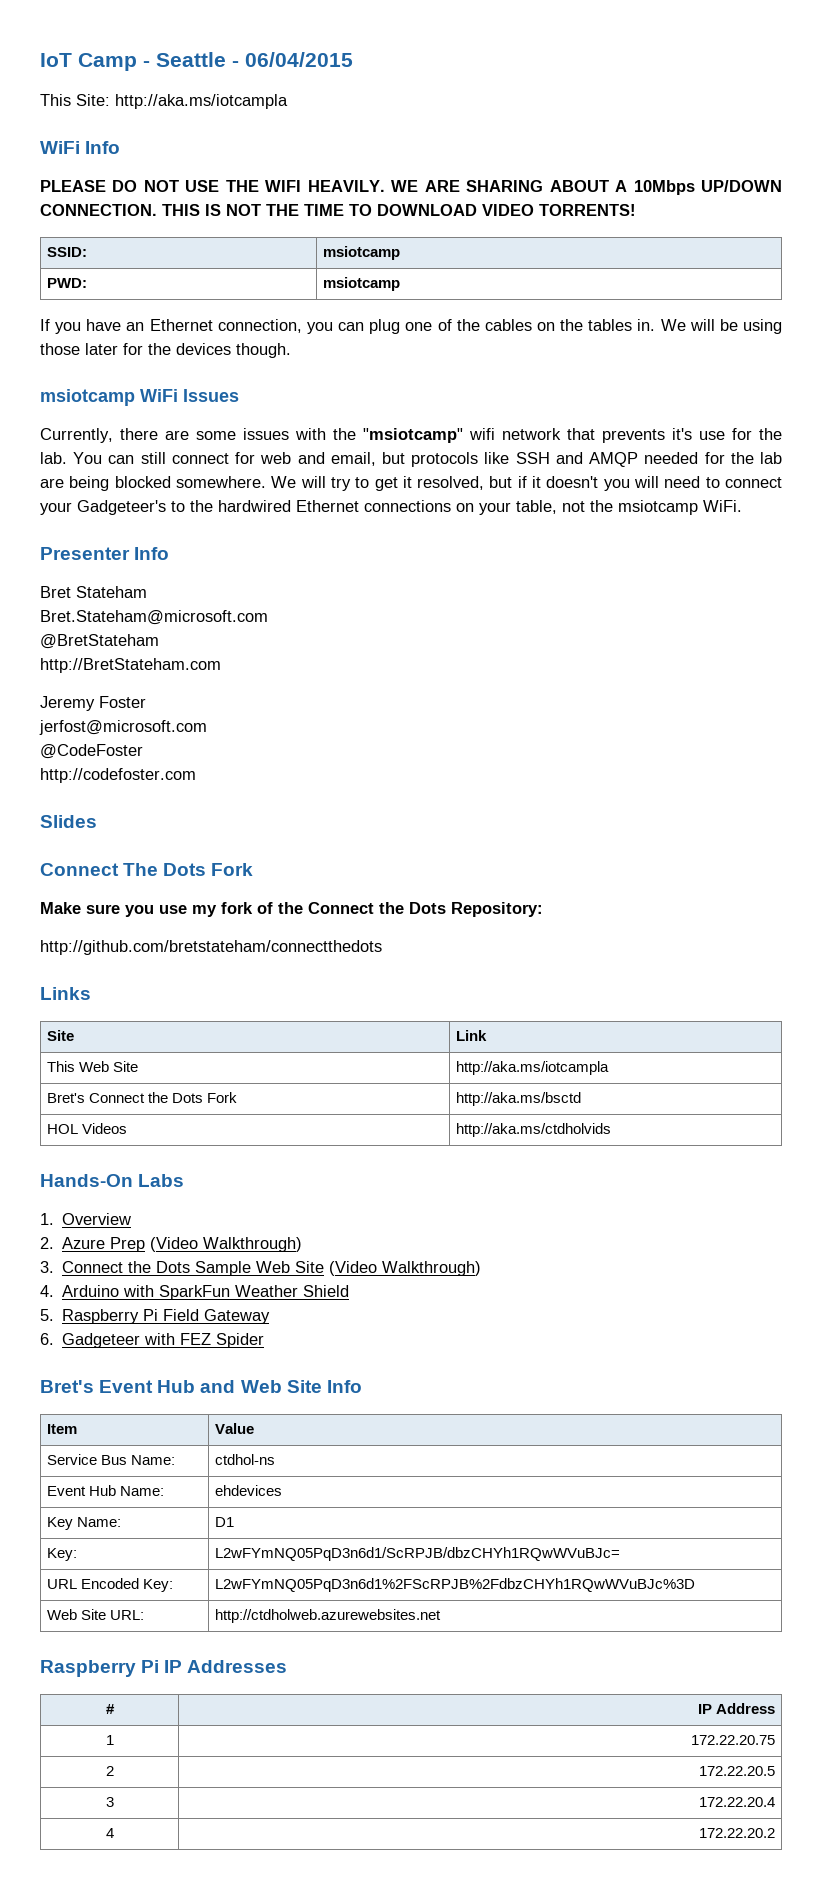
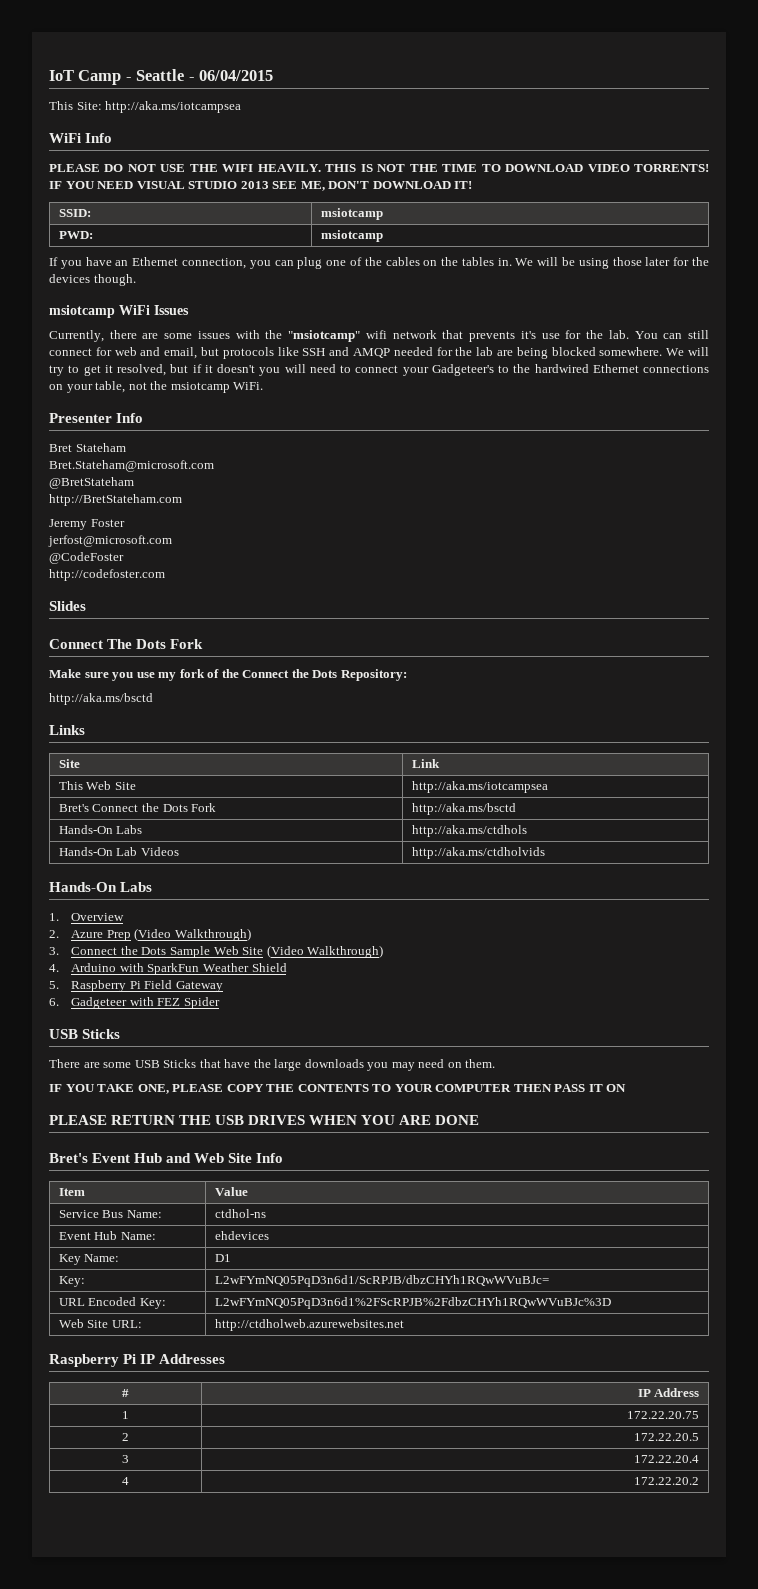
[115,94,288,109] http://aka.ms/iotcampla -> [105,101,242,113] http://aka.ms/iotcampsea
[391,180,782,195] [40,204,157,216] WE ARE SHARING ABOUT A 10Mbps UP/DOWN CONNECTION. -> (321, 168) none
(636, 210) none -> [49,181,473,191] IF YOU NEED VISUAL STUDIO 2013 SEE ME, DON'T DOWNLOAD IT!
[40,940,382,955] http://github.com/bretstateham/connectthedots -> [49,693,153,705] http://aka.ms/bsctd
[455,1061,609,1075] http://aka.ms/iotcampla -> [411,781,548,793] http://aka.ms/iotcampsea
[46,1124,78,1134] HOL -> [58,825,143,834] [411,825,527,837] [58,847,138,856] Hands-On Labs | http://aka.ms/ctdhols // Hands-On Lab
(265, 1340) none -> [49,1029,121,1039] [49,1059,496,1071] [49,1084,627,1094] [49,1115,480,1125] // USB Sticks // There are some USB Sticks that have the large downloads you may need on them. // IF YOU TAKE ONE, PLEASE COPY THE CONTENTS TO YOUR COMPUTER THEN PASS IT ON // PLEASE RETURN THE USB DRIVES WHEN YOU ARE DONE

